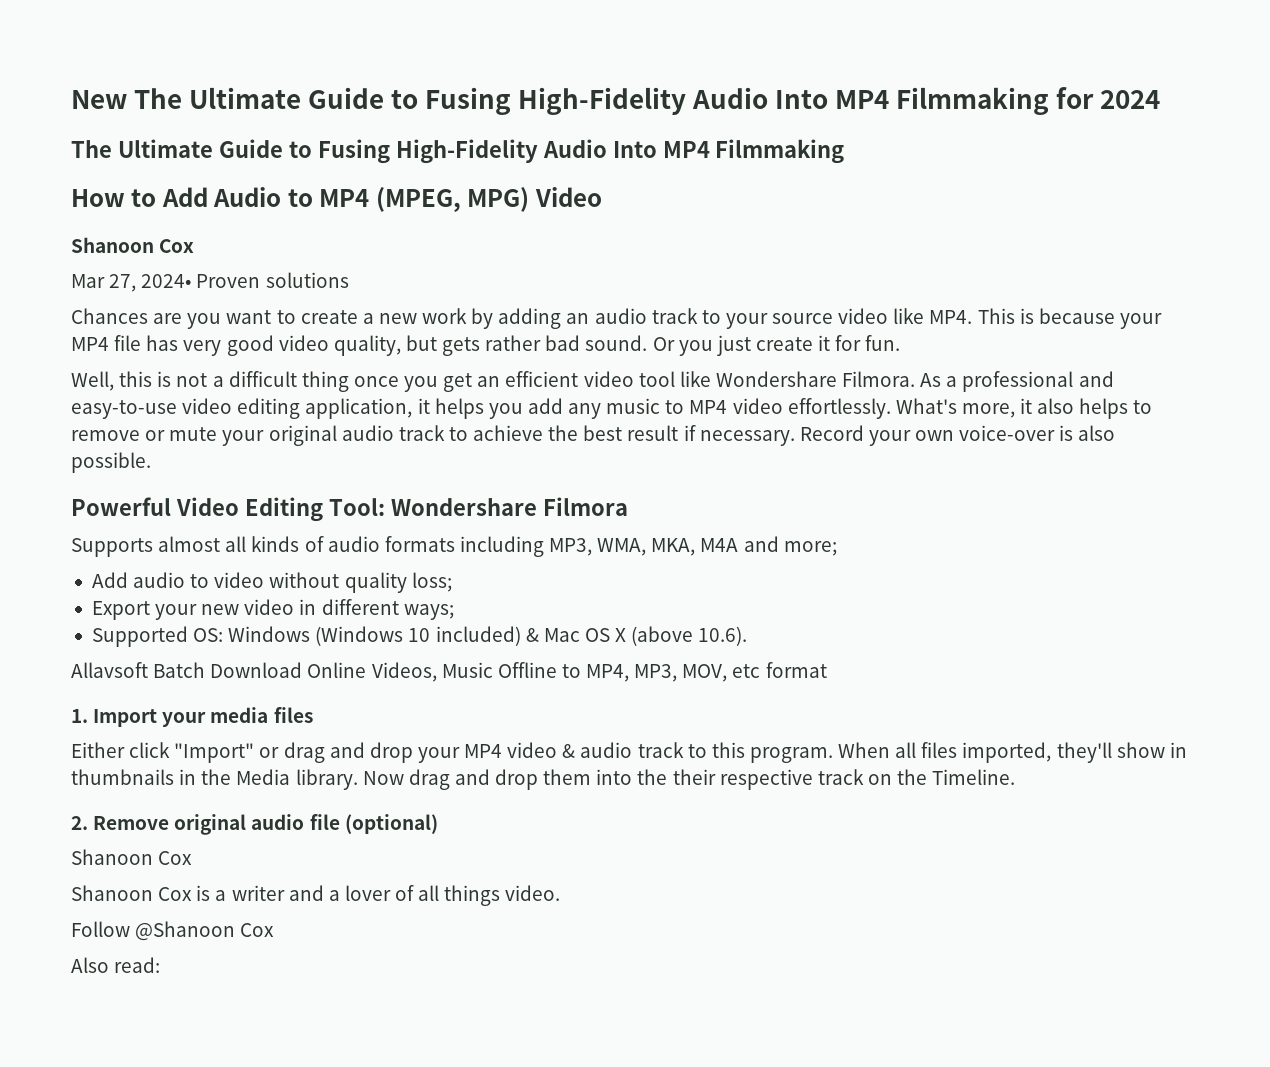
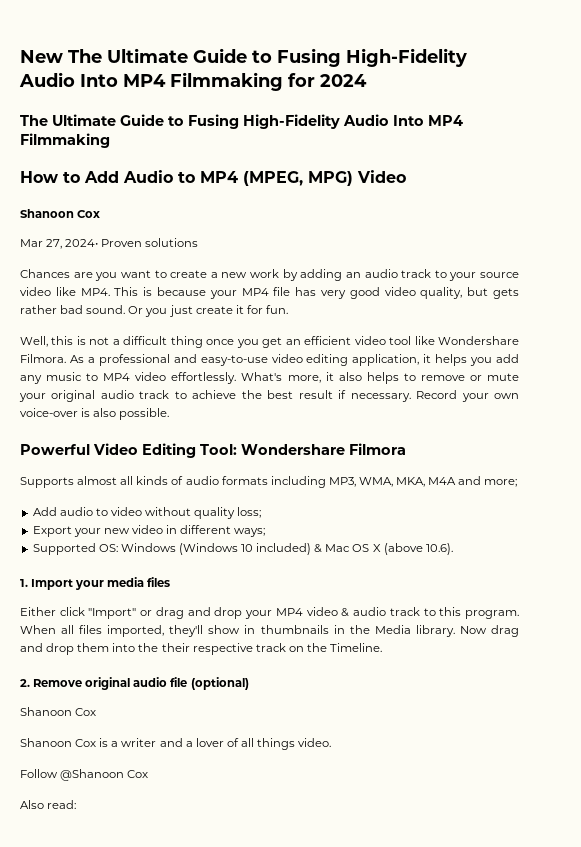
[71,662,827,682] // Allavsoft Batch Download Online Videos, Music Offline to MP4, MP3, MOV, etc format -> (453, 549) none

